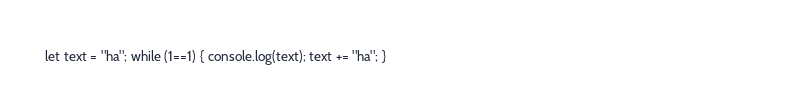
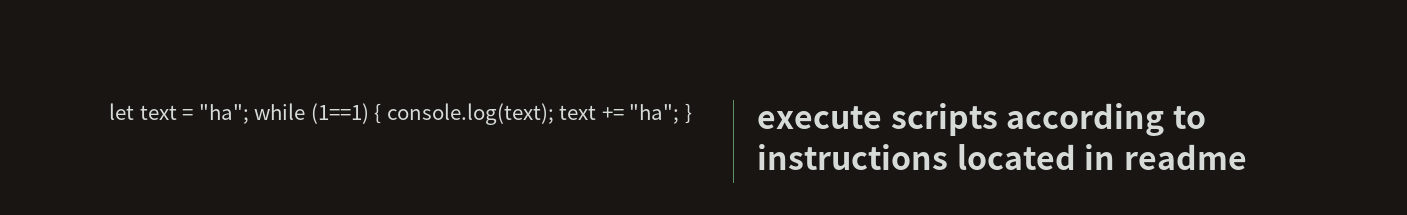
(387, 56) none -> [757,103,1206,137] [757,144,1247,170] // execute scripts according to instructions located in readme

